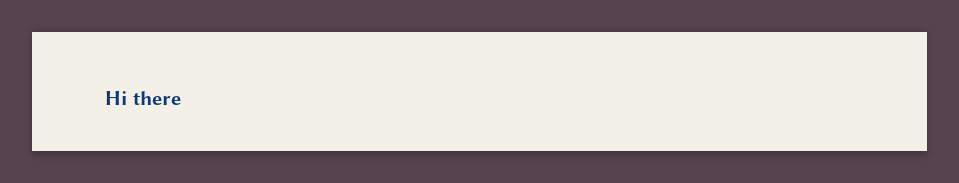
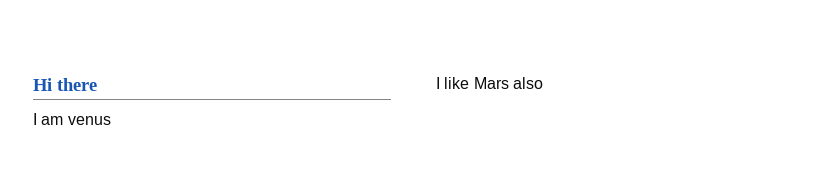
(181, 98) none -> [33,113,111,125] [436,77,543,89] // I am venus // I like Mars also

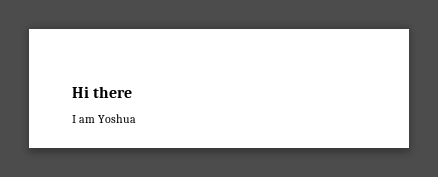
[67,116,111,125] [436,77,543,89] venus // I like Mars also -> [98,114,137,123] Yoshua

